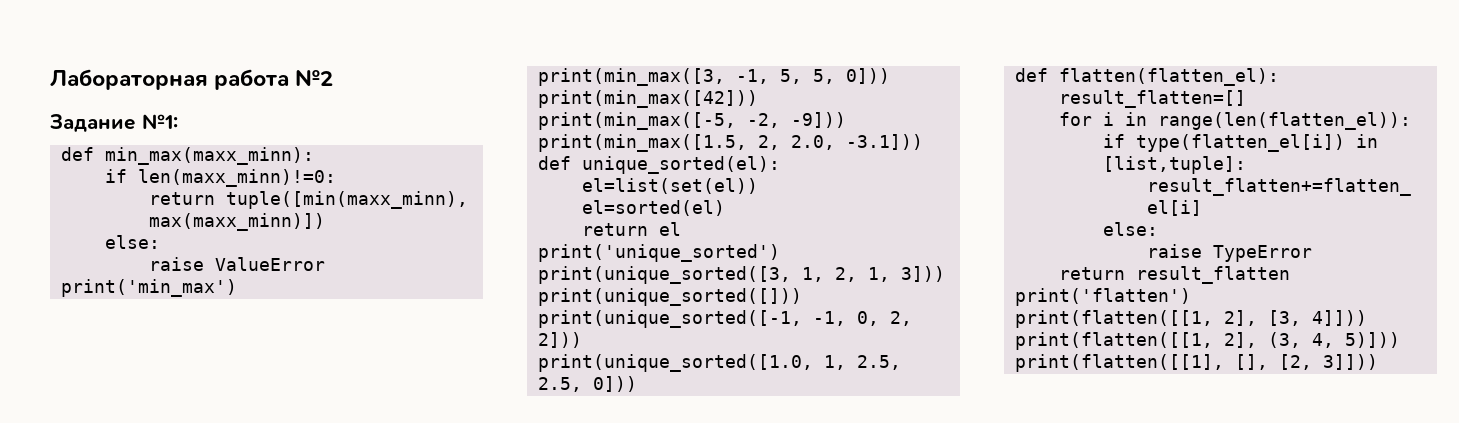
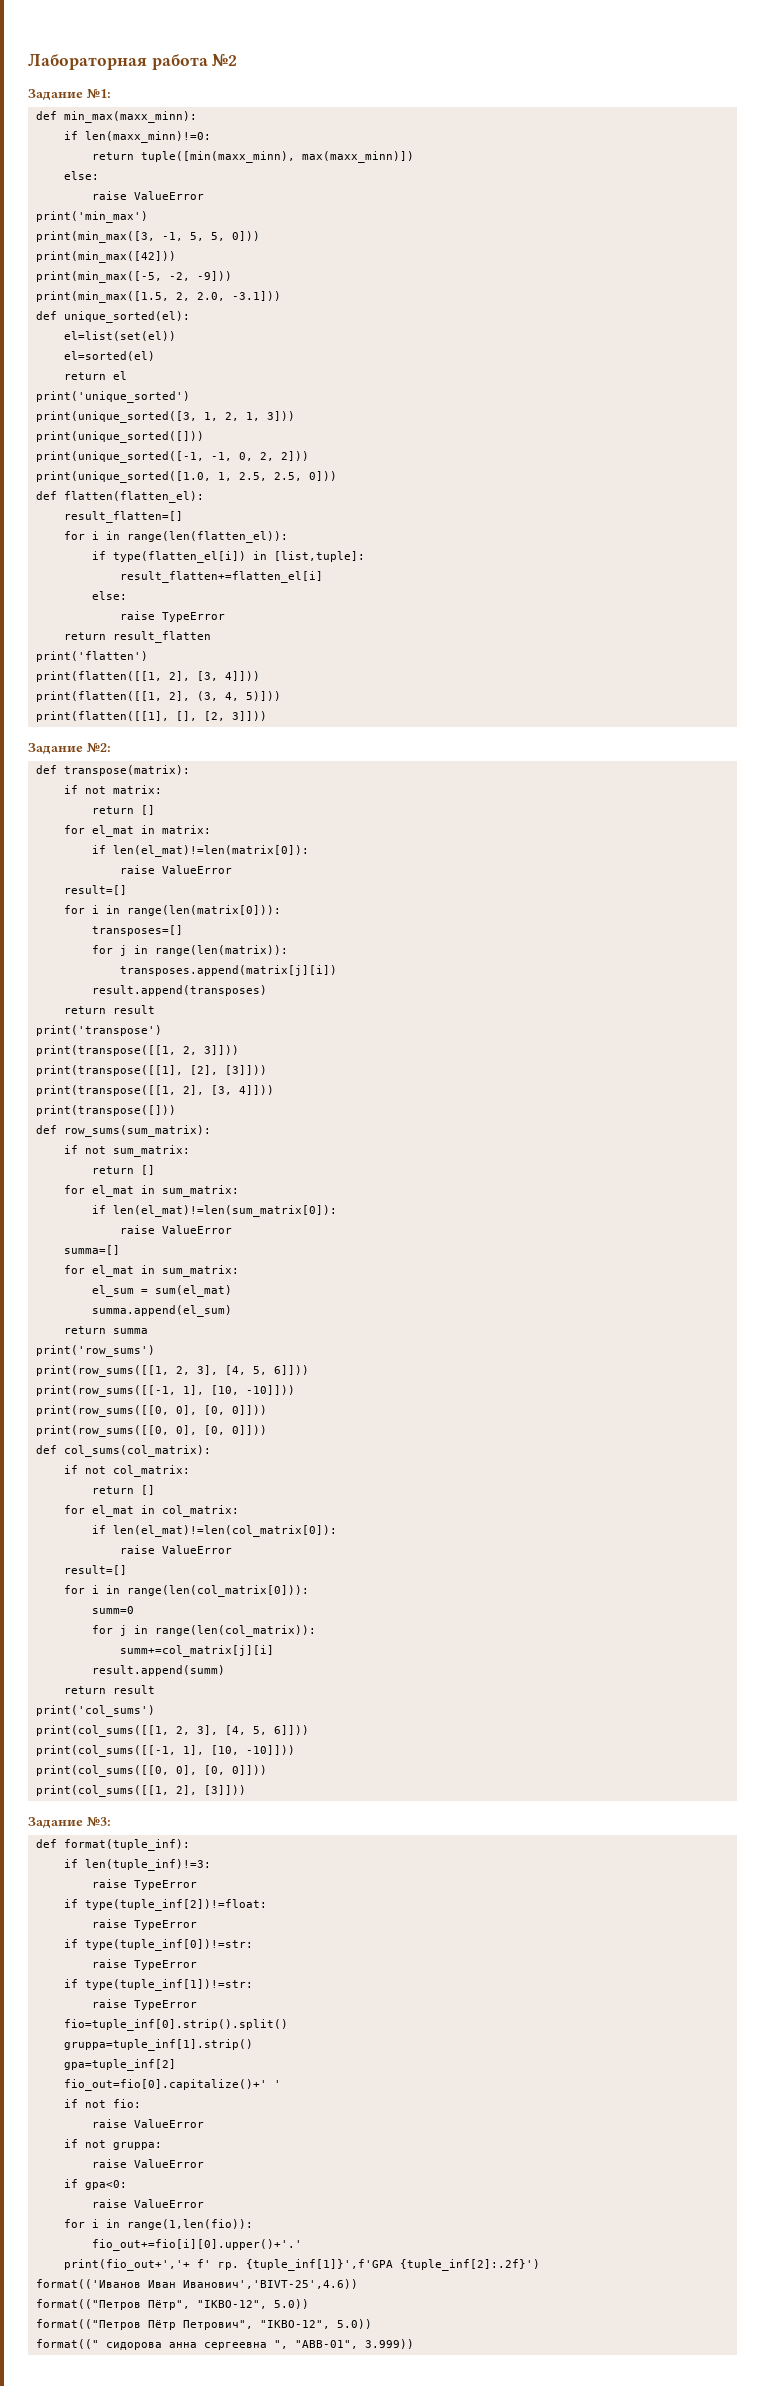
(1379, 362) none -> [28,743,111,755] [35,765,190,776] [63,785,162,794] [91,805,155,815] [63,825,211,837] [91,845,309,857] [119,865,232,874] [63,885,127,895] [63,905,281,916] [91,925,183,936] [91,945,288,956] [119,965,337,976] [91,985,267,996] [63,1005,155,1014] [35,1025,162,1036] [35,1045,239,1056] [35,1065,267,1076] [35,1085,274,1096] [35,1105,176,1116] [35,1125,211,1137] [63,1145,190,1157] [91,1165,155,1175] [63,1185,239,1197] [91,1205,337,1217] [119,1225,232,1234] [63,1245,120,1255] [63,1265,239,1277] [91,1285,232,1297] [91,1305,232,1317] [63,1326,148,1334] [35,1345,155,1357] [35,1365,309,1377] [35,1385,295,1397] [35,1405,267,1417] [35,1425,267,1437] [35,1445,211,1457] [63,1465,190,1477] [91,1485,155,1495] [63,1505,239,1517] [91,1525,337,1537] [119,1545,232,1554] [63,1565,127,1575] [63,1585,309,1597] [91,1606,134,1614] [91,1625,316,1637] [119,1645,274,1657] [91,1665,225,1676] [63,1685,155,1694] [35,1705,155,1717] [35,1725,309,1737] [35,1745,295,1757] [35,1765,267,1777] [35,1785,246,1797] [28,1817,111,1829] [35,1839,190,1851] [63,1859,211,1871] [91,1879,197,1890] [63,1899,267,1911] [91,1919,197,1930] [63,1939,253,1951] [91,1959,197,1970] [63,1979,253,1991] [91,1999,197,2010] [63,2019,288,2031] [63,2039,253,2051] [63,2059,176,2071] [63,2079,281,2091] [63,2099,141,2108] [91,2119,204,2128] [63,2139,162,2150] [91,2159,204,2168] [63,2179,127,2190] [91,2199,204,2208] [63,2219,253,2230] [91,2239,302,2251] [63,2259,540,2271] [35,2279,358,2289] [35,2299,309,2310] [35,2319,372,2330] [35,2339,414,2350] // Задание №2: // def transpose(matrix): // if not matrix: // return [] // for el_mat in matrix: // if len(el_mat)!=len(matrix[0]): // raise ValueError // result=[] // for i in range(len(matrix[0])): // transposes=[] // for j in range(len(matrix)): // transposes.append(matrix[j][i]) // result.append(transposes) // return result // print('transpose') // print(transpose([[1, 2, 3]])) // print(transpose([[1], [2], [3]])) // print(transpose([[1, 2], [3, 4]])) // print(transpose([])) // def row_sums(sum_matrix): // if not sum_matrix: // return [] // for el_mat in sum_matrix: // if len(el_mat)!=len(sum_matrix[0]): // raise ValueError // summa=[] // for el_mat in sum_matrix: // el_sum = sum(el_mat) // summa.append(el_sum) // return summa // print('row_sums') // print(row_sums([[1, 2, 3], [4, 5, 6]])) // print(row_sums([[-1, 1], [10, -10]])) // print(row_sums([[0, 0], [0, 0]])) // print(row_sums([[0, 0], [0, 0]])) // def col_sums(col_matrix): // if not col_matrix: // return [] // for el_mat in col_matrix: // if len(el_mat)!=len(col_matrix[0]): // raise ValueError // result=[] // for i in range(len(col_matrix[0])): // summ=0 // for j in range(len(col_matrix)): // summ+=col_matrix[j][i] // result.append(summ) // return result // print('col_sums') // print(col_sums([[1, 2, 3], [4, 5, 6]])) // print(col_sums([[-1, 1], [10, -10]])) // print(col_sums([[0, 0], [0, 0]])) // print(col_sums([[1, 2], [3]])) // Задание №3: // def format(tuple_inf): // if len(tuple_inf)!=3: // raise TypeError // if type(tuple_inf[2])!=float: // raise TypeError // if type(tuple_inf[0])!=str: // raise TypeError // if type(tuple_inf[1])!=str: // raise TypeError // fio=tuple_inf[0].strip().split() // gruppa=tuple_inf[1].strip() // gpa=tuple_inf[2] // fio_out=fio[0].capitalize()+' ' // if not fio: // raise ValueError // if not gruppa: // raise ValueError // if gpa<0: // raise ValueError // for i in range(1,len(fio)): // fio_out+=fio[i][0].upper()+'.' // print(fio_out+','+ f' гр. {tuple_inf[1]}',f'GPA {tuple_inf[2]:.2f}') // format(('Иванов Иван Иванович','BIVT-25',4.6)) // format(("Петров Пётр", "IKBO-12", 5.0)) // format(("Петров Пётр Петрович", "IKBO-12", 5.0)) // format((" сидорова анна сергеевна ", "ABB-01", 3.999))

